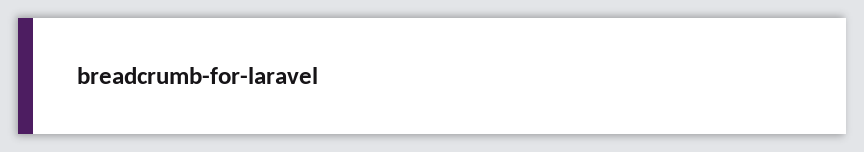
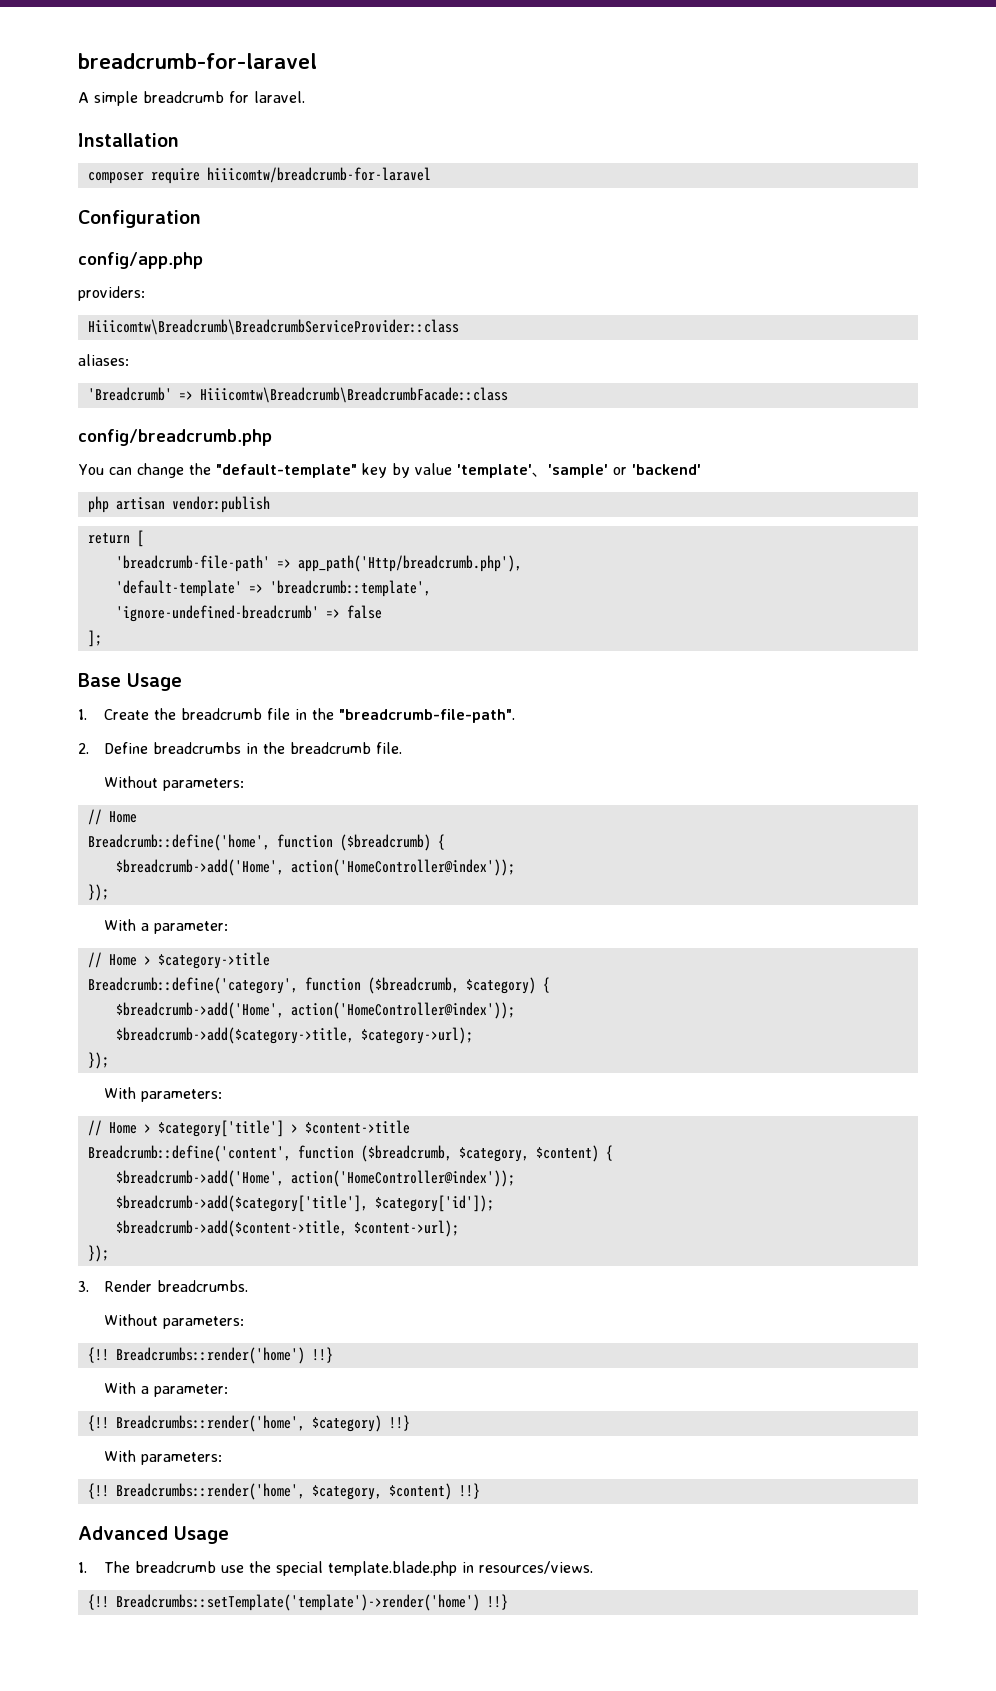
(318, 75) none -> [78,91,305,106] [78,133,179,147] [87,167,431,184] [78,210,201,228] [78,252,203,269] [78,286,145,301] [87,319,459,335] [78,354,129,366] [87,387,508,403] [78,429,272,446] [78,463,701,478] [87,496,270,513] [87,530,144,547] [115,555,522,572] [115,580,431,597] [115,605,382,622] [87,630,102,647] [78,673,182,691] [78,708,516,723] [78,742,403,754] [104,776,245,791] [87,809,137,825] [87,834,445,851] [115,859,515,876] [87,884,109,901] [104,919,229,934] [87,952,270,969] [87,977,550,994] [115,1002,515,1019] [115,1027,473,1044] [87,1052,109,1069] [104,1087,223,1102] [87,1120,410,1137] [87,1145,613,1162] [115,1170,515,1187] [115,1195,494,1212] [115,1220,459,1237] [87,1245,109,1262] [78,1280,249,1292] [104,1314,245,1329] [87,1347,333,1364] [104,1382,229,1397] [87,1415,410,1432] [104,1450,223,1465] [87,1483,480,1500] [78,1526,229,1544] [78,1561,594,1576] [87,1594,508,1611] // A simple breadcrumb for laravel. // Installation // composer require hiiicomtw/breadcrumb-for-laravel // Configuration // config/app.php // providers: // Hiiicomtw\Breadcrumb\BreadcrumbServiceProvider::class // aliases: // 'Breadcrumb' => Hiiicomtw\Breadcrumb\BreadcrumbFacade::class // config/breadcrumb.php // You can change the "default-template" key by value 'template'、'sample' or 'backend' // php artisan vendor:publish // return [ // 'breadcrumb-file-path' => app_path('Http/breadcrumb.php'), // 'default-template' => 'breadcrumb::template', // 'ignore-undefined-breadcrumb' => false // ]; // Base Usage // 1. Create the breadcrumb file in the "breadcrumb-file-path". // 2. Define breadcrumbs in the breadcrumb file. // Without parameters: // // Home // Breadcrumb::define('home', function ($breadcrumb) { // $breadcrumb->add('Home', action('HomeController@index')); // }); // With a parameter: // // Home > $category->title // Breadcrumb::define('category', function ($breadcrumb, $category) { // $breadcrumb->add('Home', action('HomeController@index')); // $breadcrumb->add($category->title, $category->url); // }); // With parameters: // // Home > $category['title'] > $content->title // Breadcrumb::define('content', function ($breadcrumb, $category, $content) { // $breadcrumb->add('Home', action('HomeController@index')); // $breadcrumb->add($category['title'], $category['id']); // $breadcrumb->add($content->title, $content->url); // }); // 3. Render breadcrumbs. // Without parameters: // {!! Breadcrumbs::render('home') !!} // With a parameter: // {!! Breadcrumbs::render('home', $category) !!} // With parameters: // {!! Breadcrumbs::render('home', $category, $content) !!} // Advanced Usage // 1. The breadcrumb use the special template.blade.php in resources/views. // {!! Breadcrumbs::setTemplate('template')->render('home') !!}

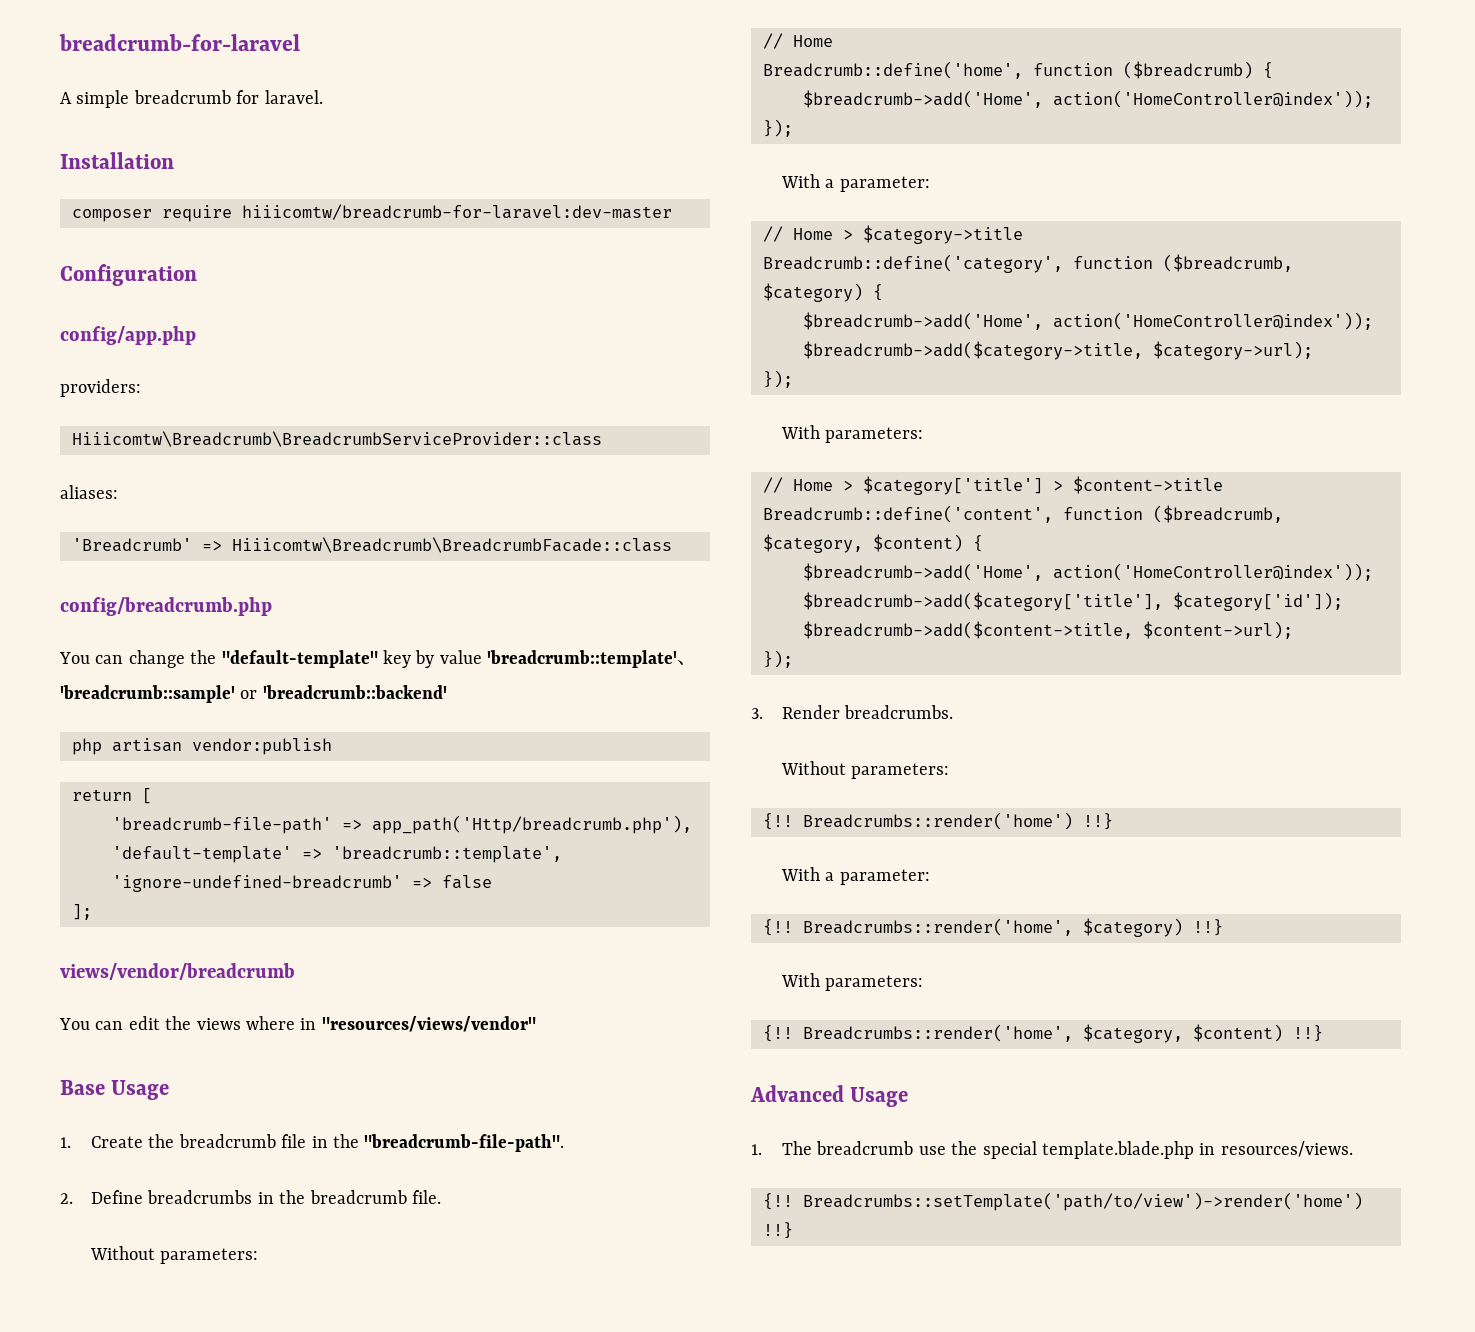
[206,167,431,183] hiiicomtw/breadcrumb-for-laravel -> [242,204,672,220] hiiicomtw/breadcrumb-for-laravel:dev-master
[456,464,701,478] 'template'、'sample' or 'backend' -> [487,650,698,668] [60,685,447,703] 'breadcrumb::template'、'breadcrumb::sample' or 'breadcrumb::backend'
(102, 638) none -> [60,963,295,980] [59,1016,536,1032] // views/vendor/breadcrumb // You can edit the views where in "resources/views/vendor"
[115,1594,480,1611] Breadcrumbs::setTemplate('template')->render('home') -> [803,1192,1363,1211] Breadcrumbs::setTemplate('path/to/view')->render('home')

